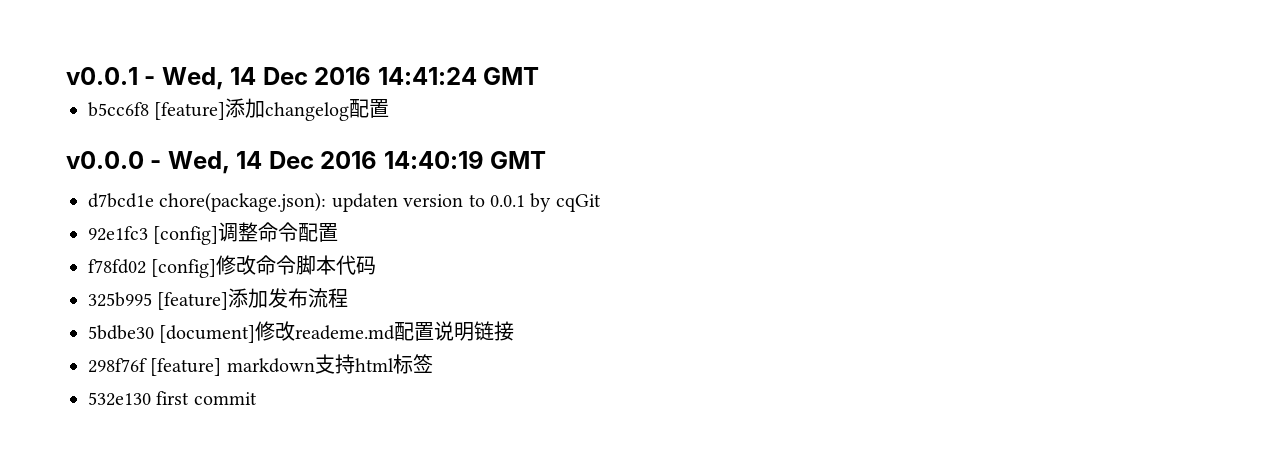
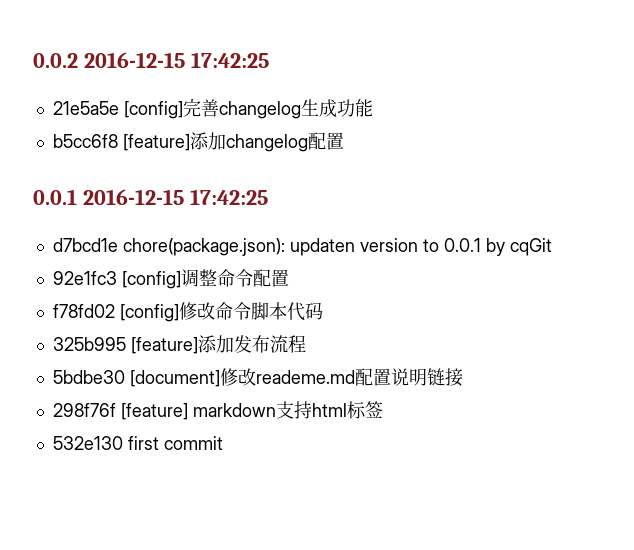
[66,67,540,90] v0.0.1 - Wed, 14 Dec 2016 14:41:24 GMT -> [33,52,269,68] [52,98,373,119] 0.0.2 2016-12-15 17:42:25 // 21e5a5e [config]完善changelog生成功能
[66,150,547,174] v0.0.0 - Wed, 14 Dec 2016 14:40:19 GMT -> [33,189,268,205] 0.0.1 2016-12-15 17:42:25

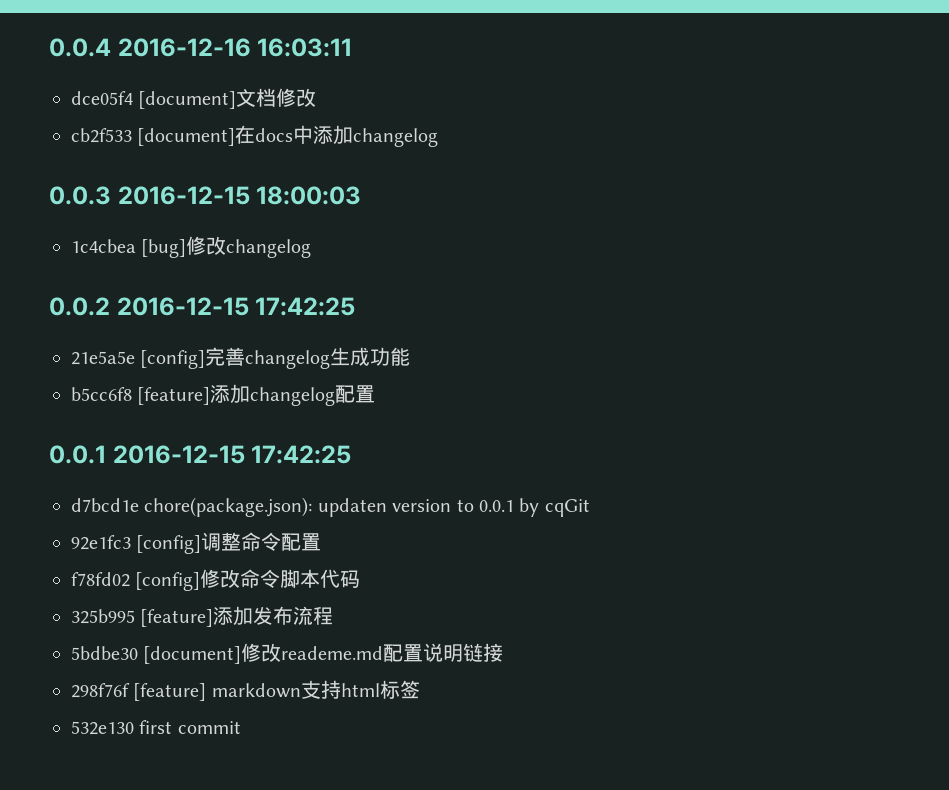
(33, 60) none -> [49,38,353,57] [71,88,317,109] [71,125,439,147] [49,186,362,205] [71,236,312,258] 0.0.4 2016-12-16 16:03:11 // dce05f4 [document]文档修改 // cb2f533 [document]在docs中添加changelog // 0.0.3 2016-12-15 18:00:03 // 1c4cbea [bug]修改changelog //

